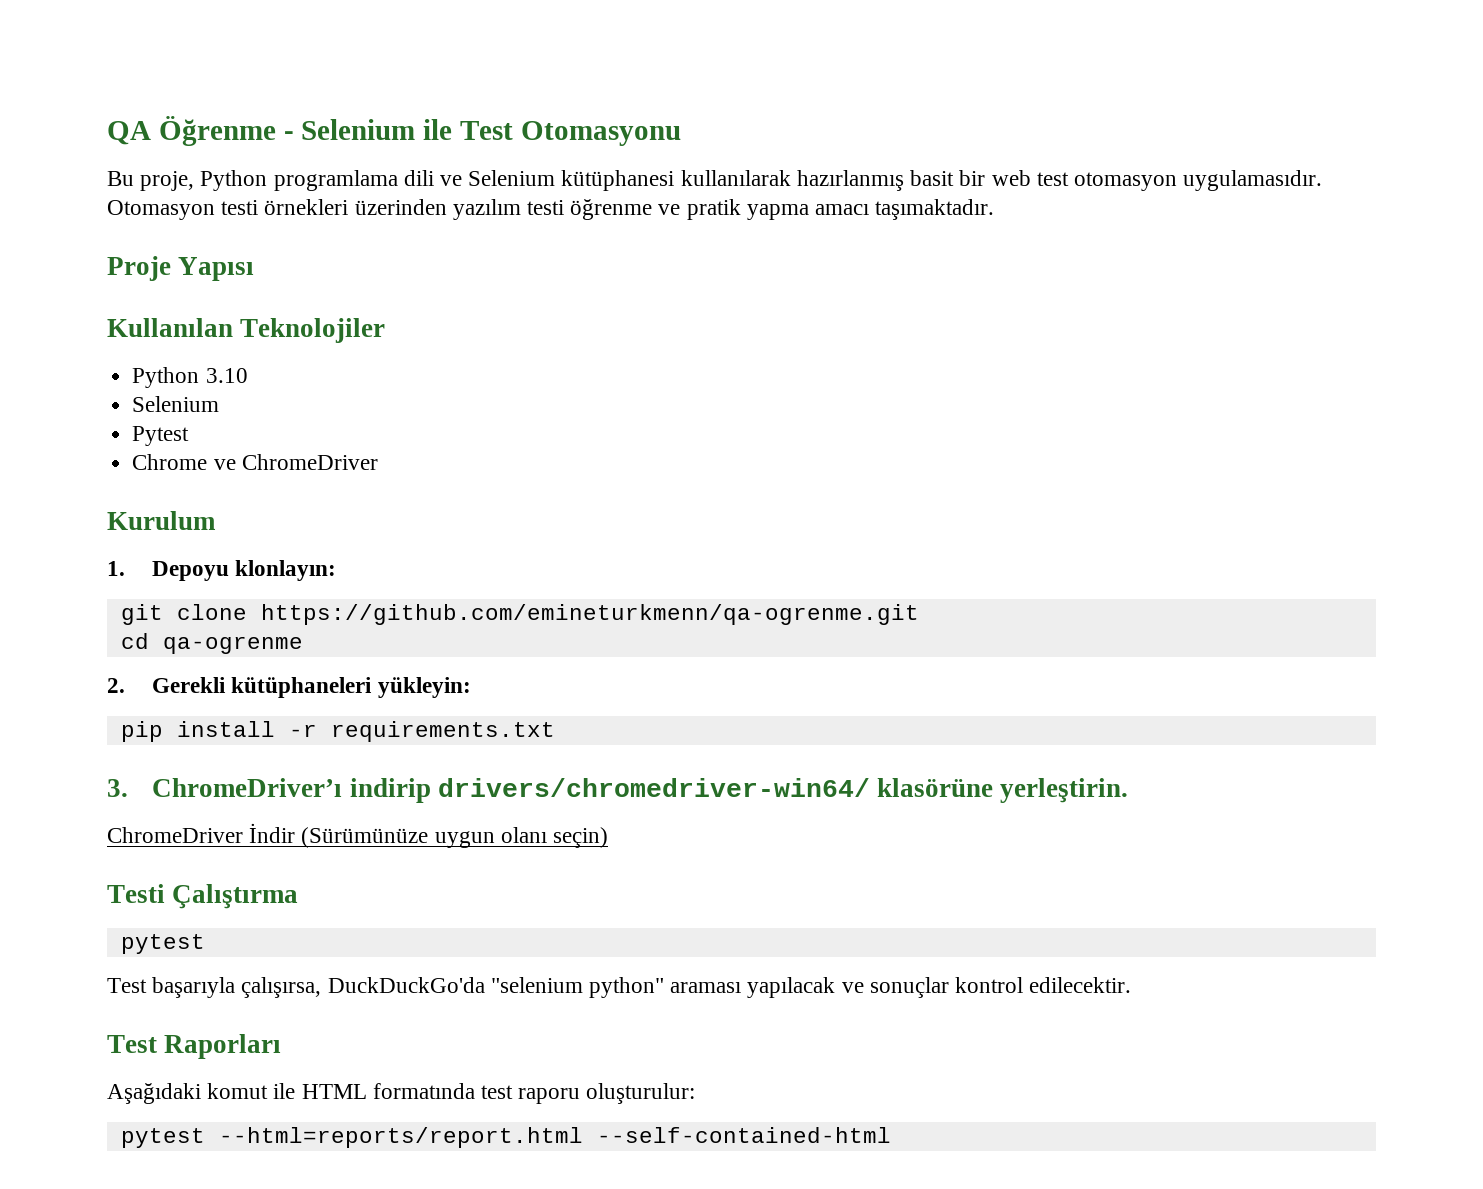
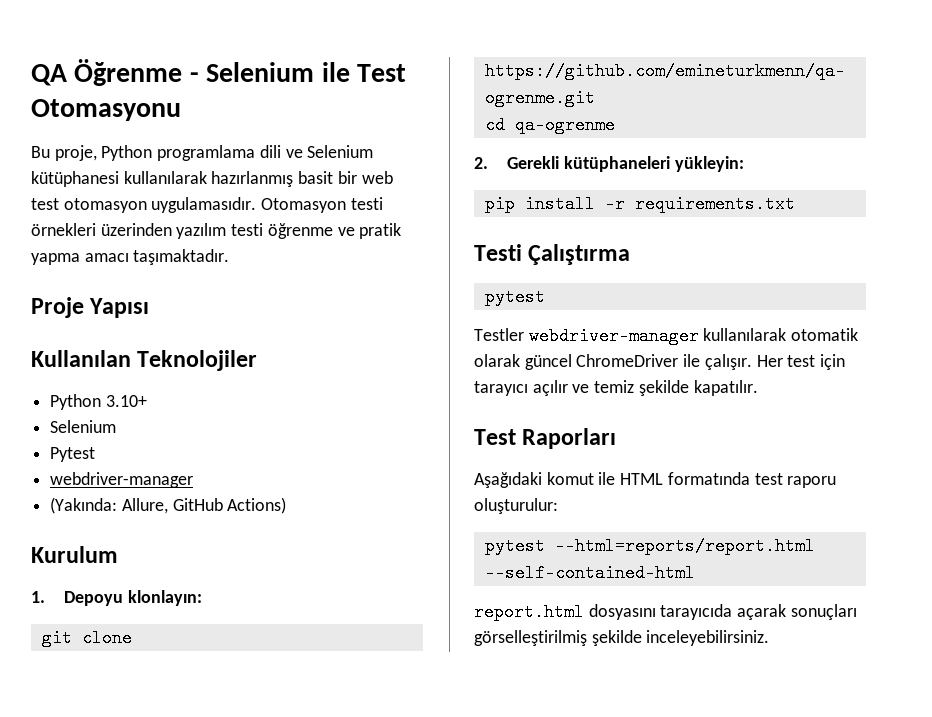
[205,368,248,383] 3.10 -> [105,395,147,407] 3.10+
[132,454,378,470] Chrome ve ChromeDriver -> [50,472,194,488] [50,497,287,514] webdriver-manager // (Yakında: Allure, GitHub Actions)
[107,778,1129,803] [107,823,609,848] [107,884,299,909] [120,934,205,954] [107,977,1132,998] 3. ChromeDriver’ı indirip drivers/chromedriver-win64/ klasörüne yerleştirin. // ChromeDriver İndir (Sürümünüze uygun olanı seçin) // Testi Çalıştırma // pytest // Test başarıyla çalışırsa, DuckDuckGo'da "selenium python" araması yapılacak ve sonuçlar kontrol edilecektir. -> [474,244,631,265] [484,288,545,306] [474,327,859,345] [474,354,846,370] [474,380,758,396] Testi Çalıştırma // pytest // Testler webdriver-manager kullanılarak otomatik olarak güncel ChromeDriver ile çalışır. Her test için tarayıcı açılır ve temiz şekilde kapatılır.
(891, 1135) none -> [474,603,857,621] [474,630,770,646] // report.html dosyasını tarayıcıda açarak sonuçları görselleştirilmiş şekilde inceleyebilirsiniz.

